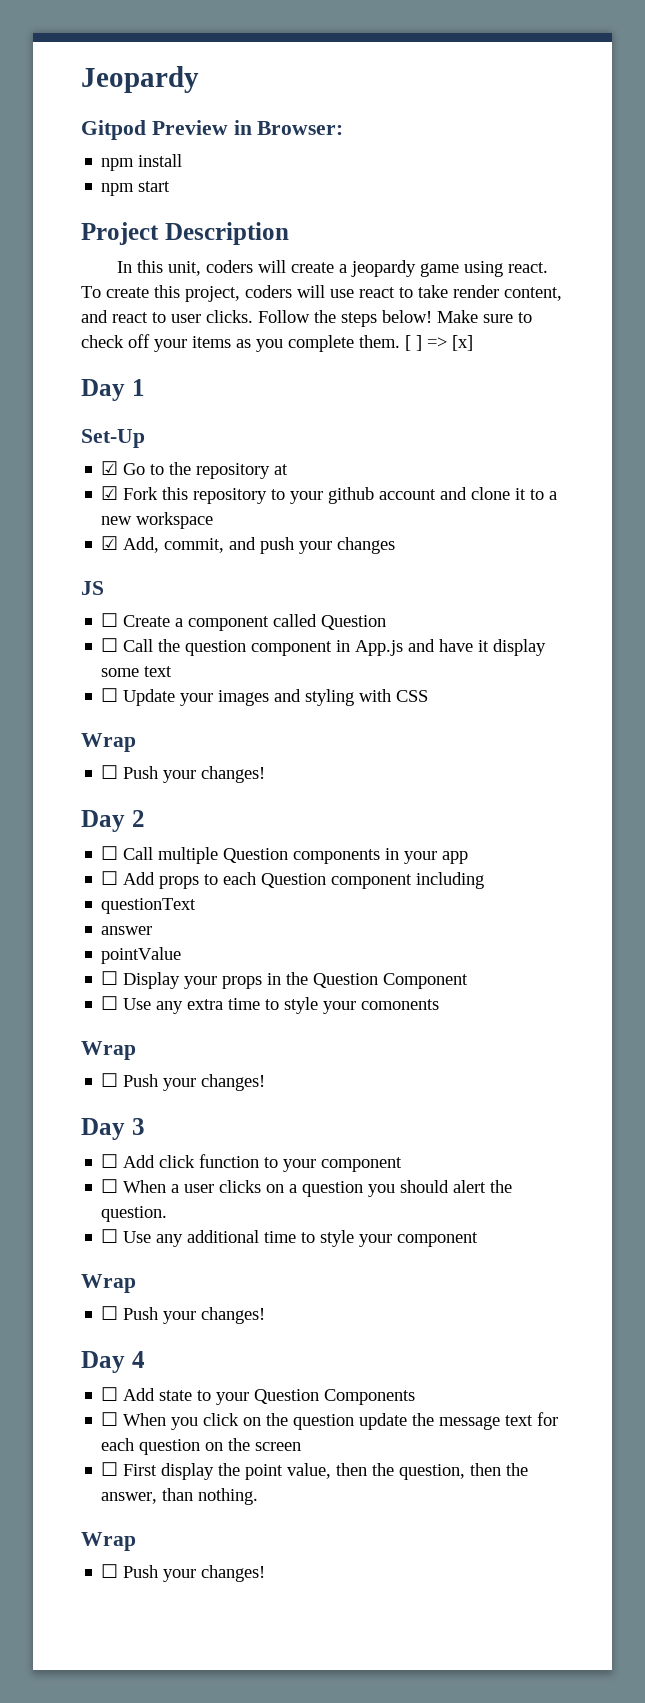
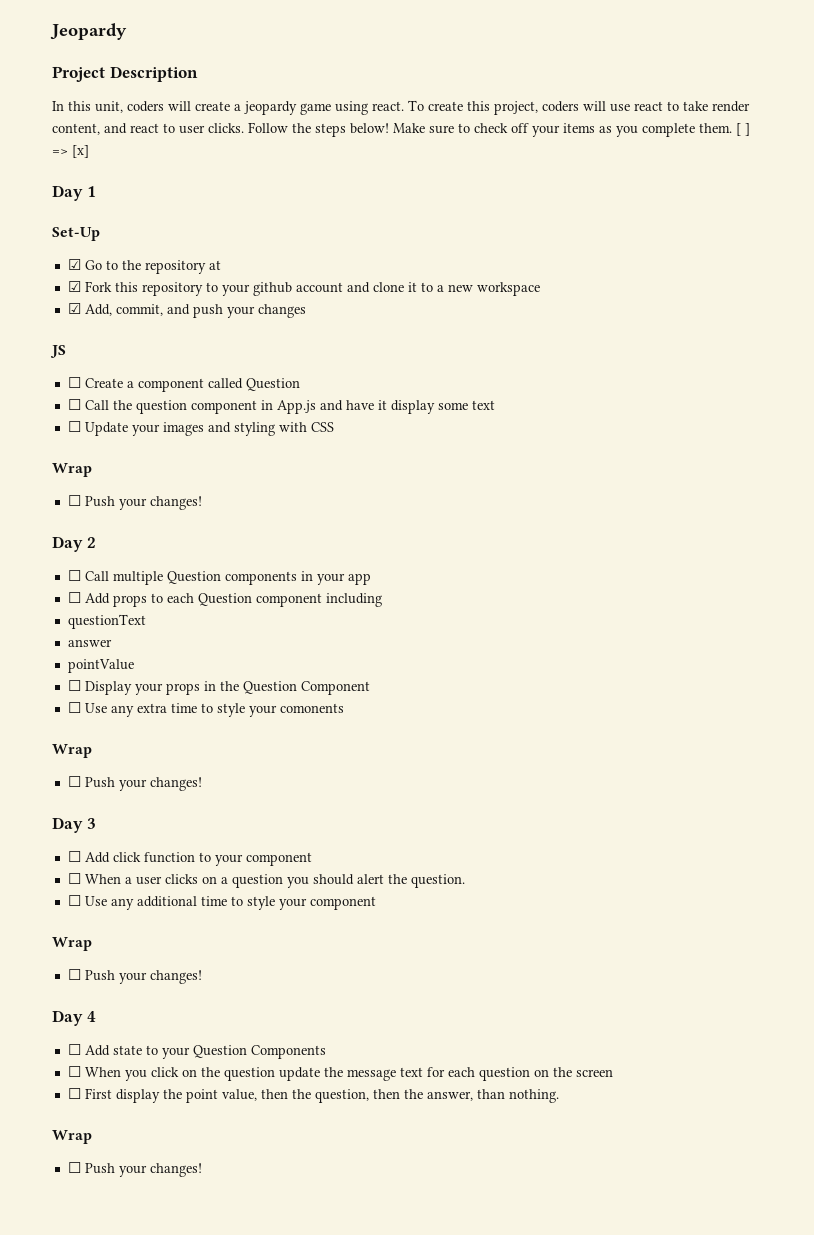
[81,120,344,140] [101,154,183,171] [101,181,171,196] // Gitpod Preview in Browser: // npm install // npm start -> (127, 31) none

